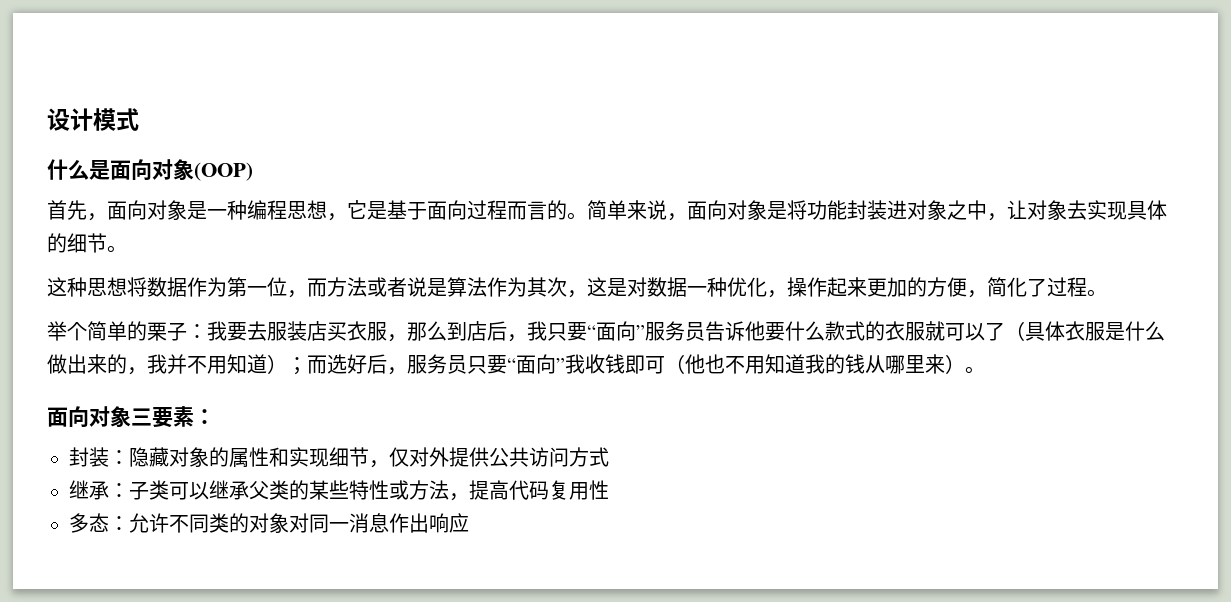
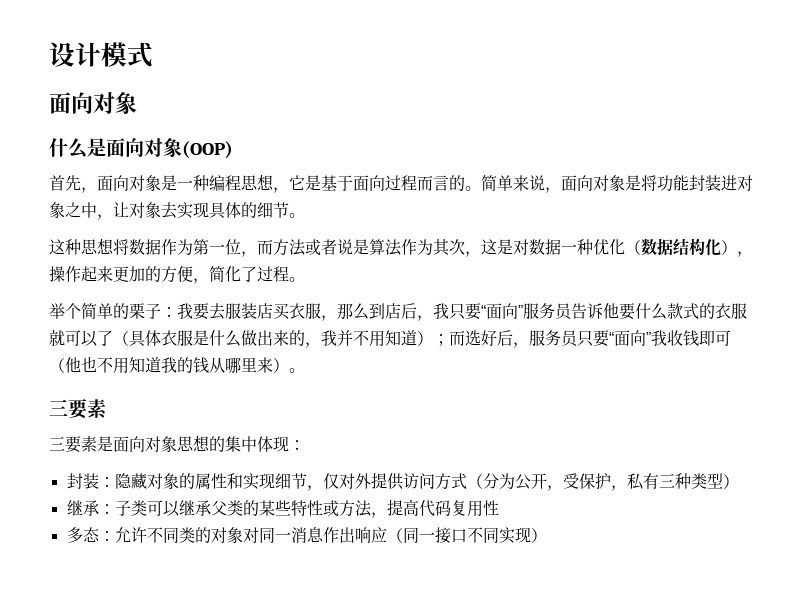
(139, 119) none -> [49,92,137,114] // 面向对象
(767, 287) none -> [625,238,737,256] （数据结构化）
[47,406,194,428] 面向对象三要素 -> [49,399,107,419] [49,435,289,453] 三要素 // 三要素是面向对象思想的集中体现
[489,447,529,467] 公共 -> (404, 481) none
(609, 457) none -> [466,473,739,491] （分为公开，受保护，私有三种类型）
(469, 523) none -> [386,527,547,544] （同一接口不同实现）

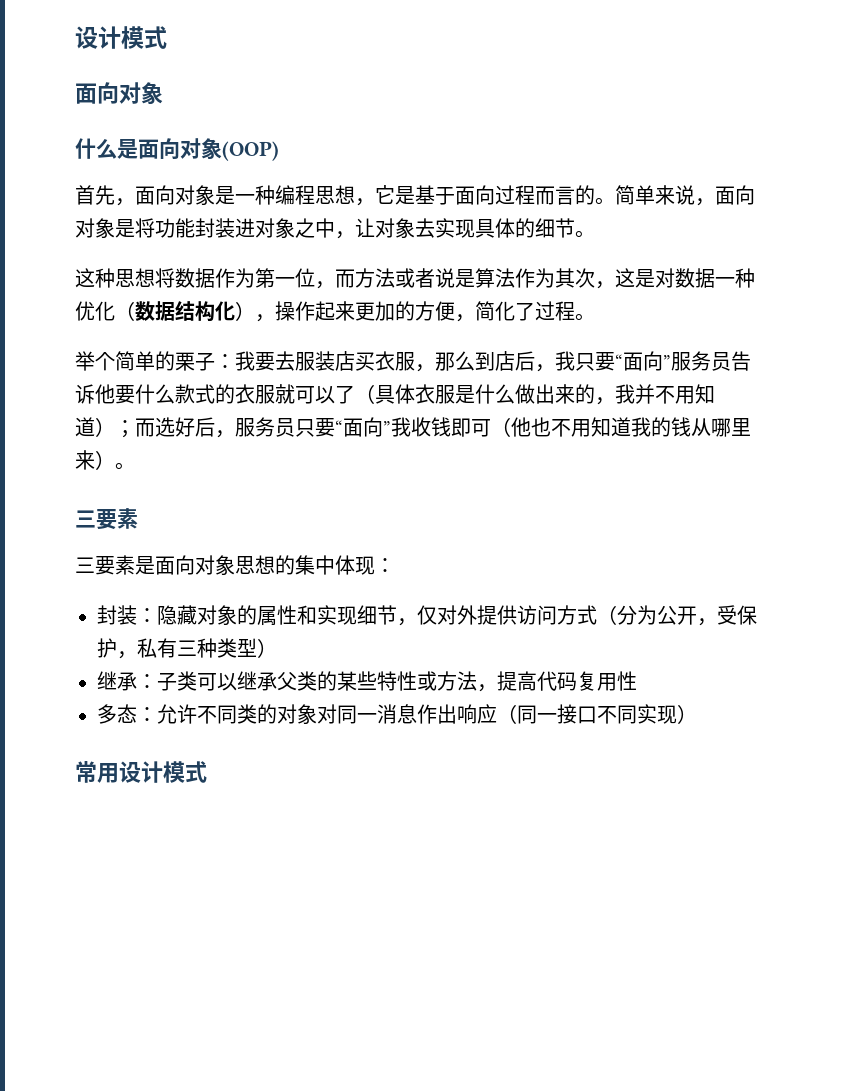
(547, 535) none -> [75,761,207,783] // 常用设计模式

